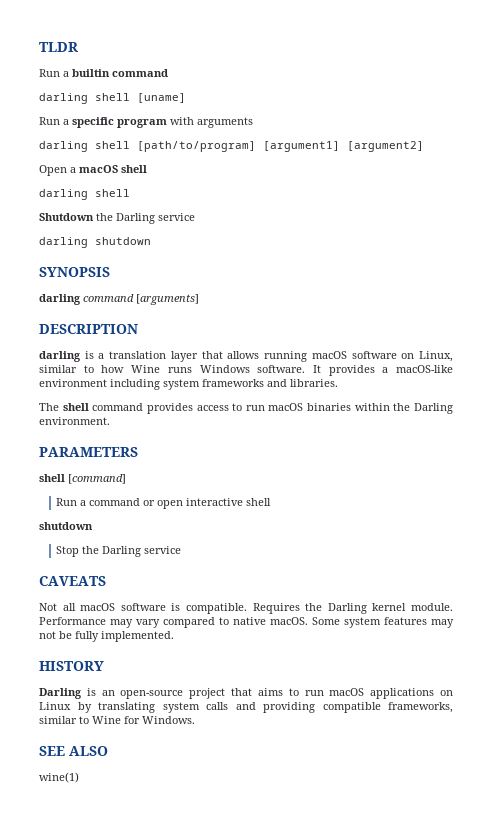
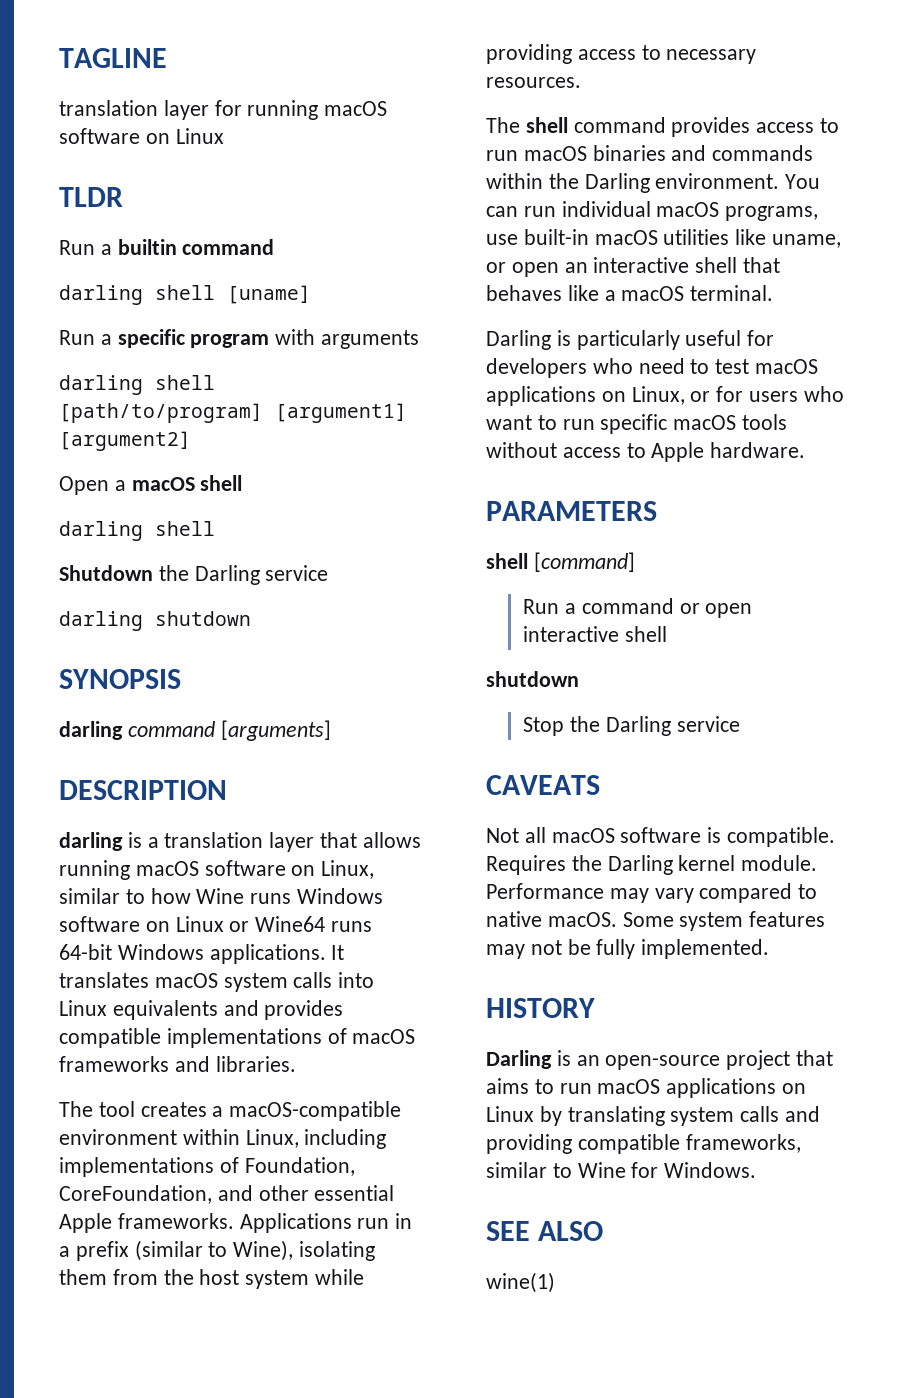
(39, 47) none -> [59,48,167,68] [59,100,388,120] [59,128,224,144] TAGLINE // translation layer for running macOS software on Linux //
[257,365,453,376] [39,379,338,390] software. It provides a macOS-like environment including system frameworks and libraries. -> [59,916,373,932] [59,944,345,964] [59,972,375,992] [59,1000,344,1020] [59,1028,416,1048] [59,1056,296,1072] [59,1101,402,1121] [59,1129,387,1149] [59,1157,355,1177] [59,1185,395,1204] [59,1213,413,1233] [59,1240,376,1261] [59,1269,365,1289] [486,44,757,64] [486,77,581,88] software on Linux or Wine64 runs 64-bit Windows applications. It translates macOS system calls into Linux equivalents and provides compatible implementations of macOS frameworks and libraries. // The tool creates a macOS-compatible environment within Linux, including implementations of Foundation, CoreFoundation, and other essential Apple frameworks. Applications run in a prefix (similar to Wine), isolating them from the host system while providing access to necessary resources.
(352, 407) none -> [671,145,814,161] and commands
(110, 421) none -> [785,174,821,189] [486,201,819,221] [486,229,842,248] [486,257,781,277] [486,285,774,301] [486,330,775,350] [486,358,819,378] [486,386,844,406] [486,414,788,434] [486,442,806,462] You can run individual macOS programs, use built-in macOS utilities like uname, or open an interactive shell that behaves like a macOS terminal. // Darling is particularly useful for developers who need to test macOS applications on Linux, or for users who want to run specific macOS tools without access to Apple hardware.

